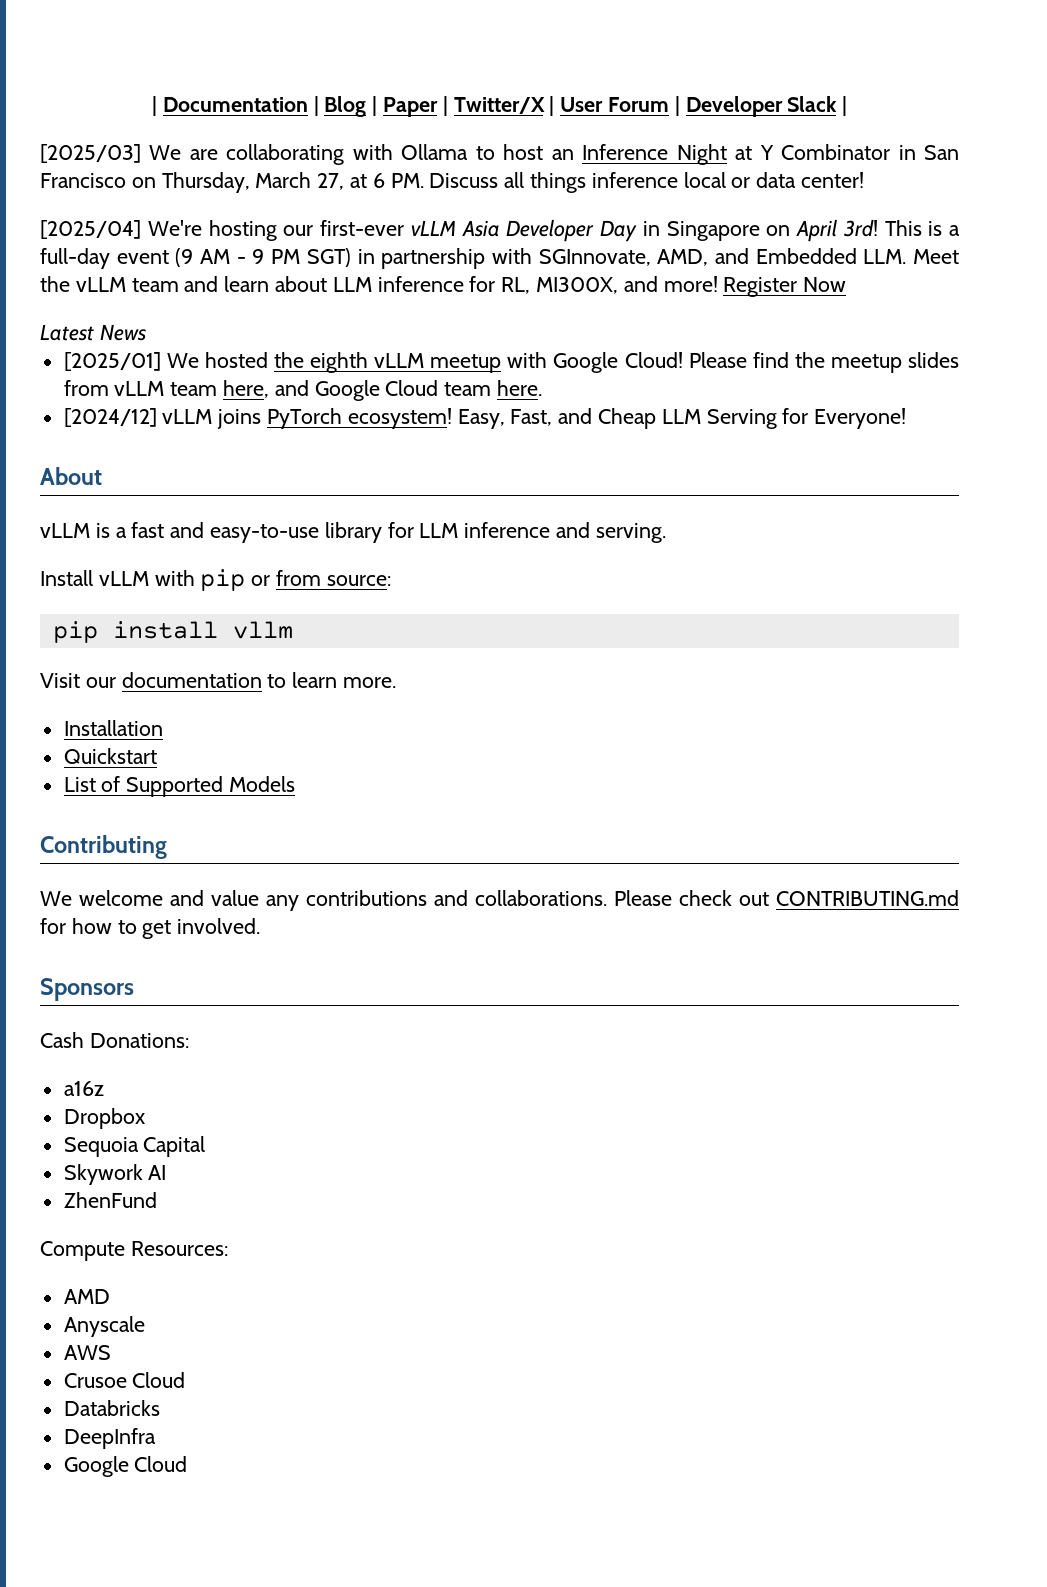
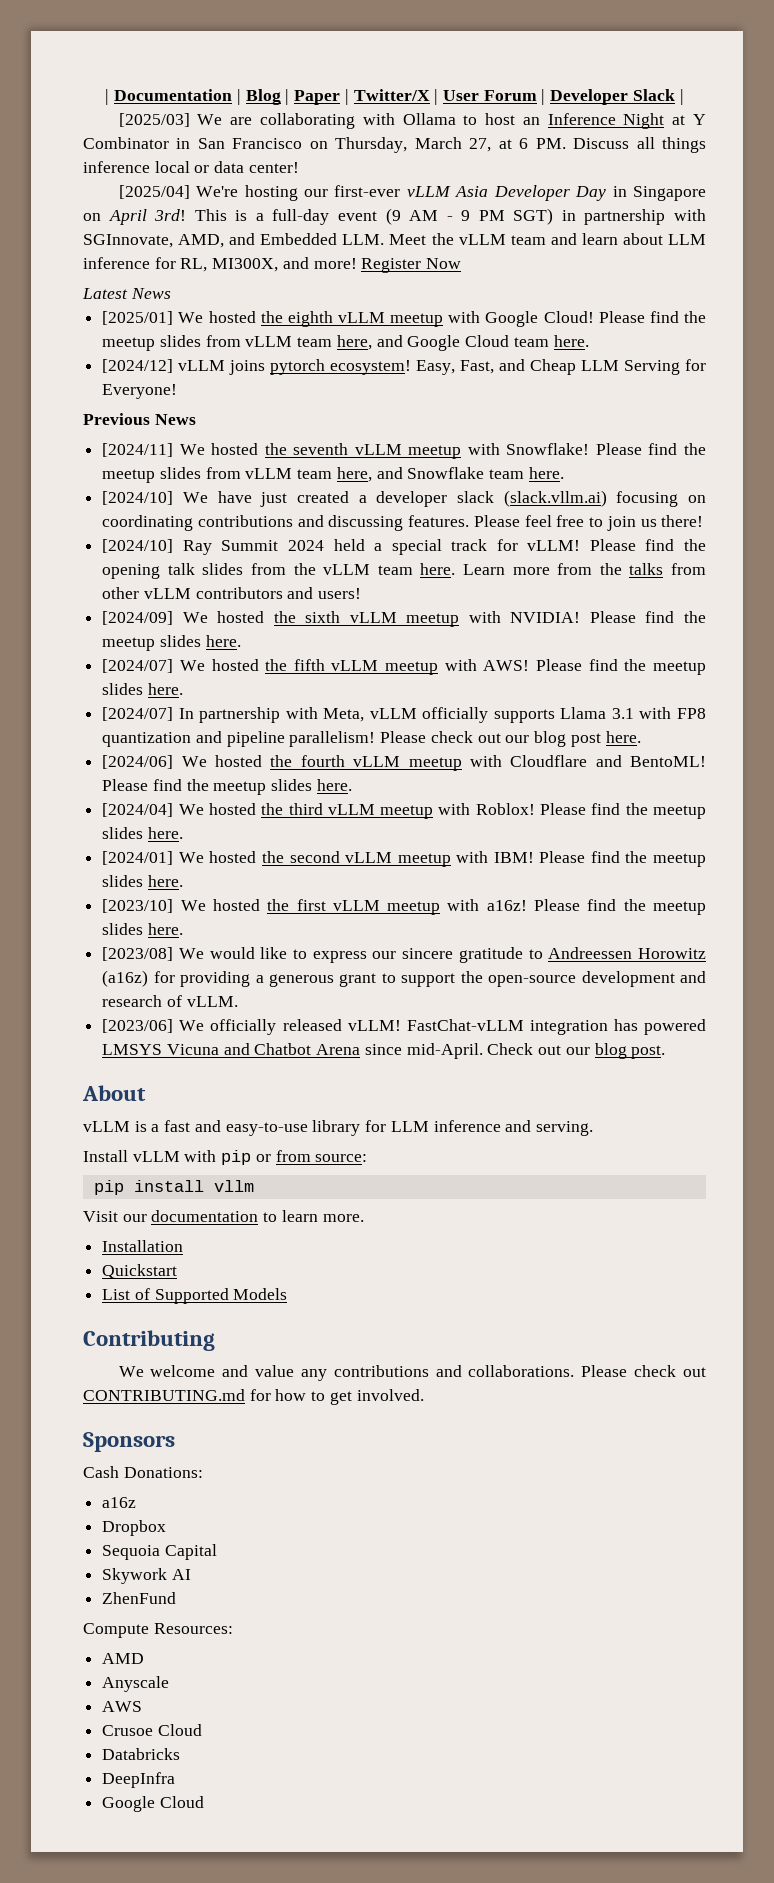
[267,408,343,429] PyTorch -> [270,359,326,375] pytorch
(907, 418) none -> [83,413,196,425] [102,443,706,459] [102,467,564,483] [102,490,706,507] [102,515,704,531] [102,539,706,555] [102,563,706,579] [102,587,362,599] [102,611,706,627] [102,635,241,651] [102,659,706,675] [102,683,183,695] [102,707,706,723] [102,731,641,747] [102,755,706,771] [102,779,352,795] [102,803,706,819] [102,827,183,839] [102,851,706,867] [102,875,183,887] [102,899,706,915] [102,923,183,935] [102,947,706,963] [102,970,706,987] [102,995,238,1007] [102,1019,706,1035] [102,1043,666,1059] // Previous News // [2024/11] We hosted the seventh vLLM meetup with Snowflake! Please find the meetup slides from vLLM team here, and Snowflake team here. // [2024/10] We have just created a developer slack (slack.vllm.ai) focusing on coordinating contributions and discussing features. Please feel free to join us there! // [2024/10] Ray Summit 2024 held a special track for vLLM! Please find the opening talk slides from the vLLM team here. Learn more from the talks from other vLLM contributors and users! // [2024/09] We hosted the sixth vLLM meetup with NVIDIA! Please find the meetup slides here. // [2024/07] We hosted the fifth vLLM meetup with AWS! Please find the meetup slides here. // [2024/07] In partnership with Meta, vLLM officially supports Llama 3.1 with FP8 quantization and pipeline parallelism! Please check out our blog post here. // [2024/06] We hosted the fourth vLLM meetup with Cloudflare and BentoML! Please find the meetup slides here. // [2024/04] We hosted the third vLLM meetup with Roblox! Please find the meetup slides here. // [2024/01] We hosted the second vLLM meetup with IBM! Please find the meetup slides here. // [2023/10] We hosted the first vLLM meetup with a16z! Please find the meetup slides here. // [2023/08] We would like to express our sincere gratitude to Andreessen Horowitz (a16z) for providing a generous grant to support the open-source development and research of vLLM. // [2023/06] We officially released vLLM! FastChat-vLLM integration has powered LMSYS Vicuna and Chatbot Arena since mid-April. Check out our blog post.

